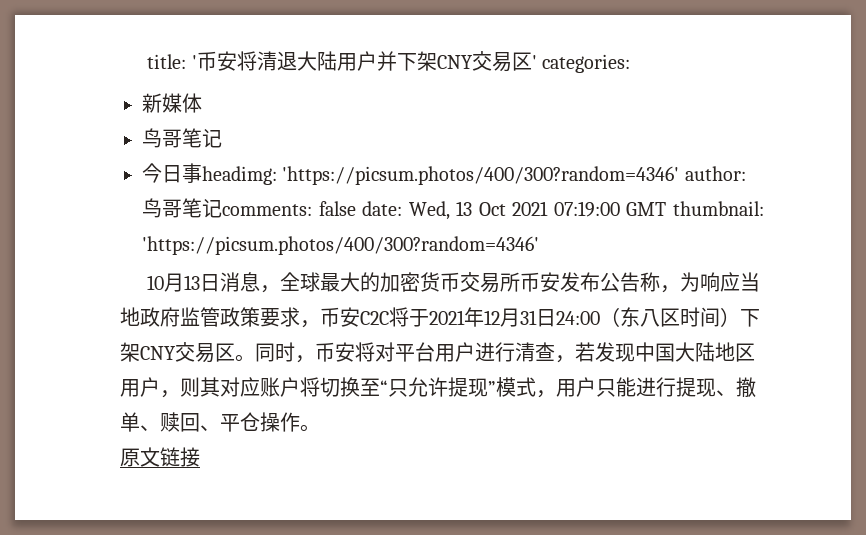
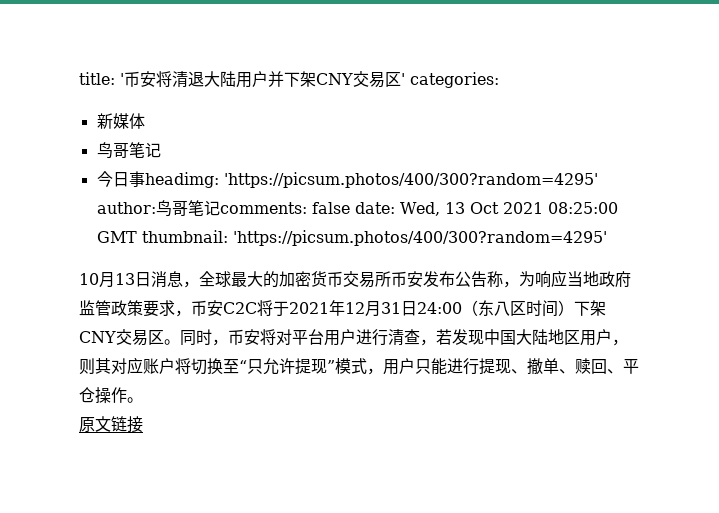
[282,166,680,185] 'https://picsum.photos/400/300?random=4346' -> [223,172,598,188] 'https://picsum.photos/400/300?random=4295'
[553,201,620,217] 07:19:00 -> [547,202,618,214] 08:25:00
[142,236,539,255] 'https://picsum.photos/400/300?random=4346' -> [232,230,607,246] 'https://picsum.photos/400/300?random=4295'

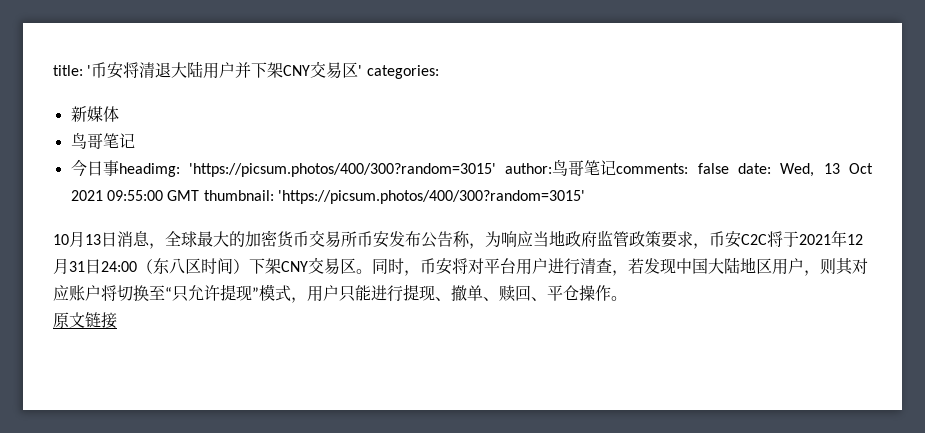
[223,172,598,188] 'https://picsum.photos/400/300?random=4295' -> [188,163,496,177] 'https://picsum.photos/400/300?random=3015'
[547,202,618,214] 08:25:00 -> [106,190,163,201] 09:55:00
[232,230,607,246] 'https://picsum.photos/400/300?random=4295' -> [277,190,585,204] 'https://picsum.photos/400/300?random=3015'

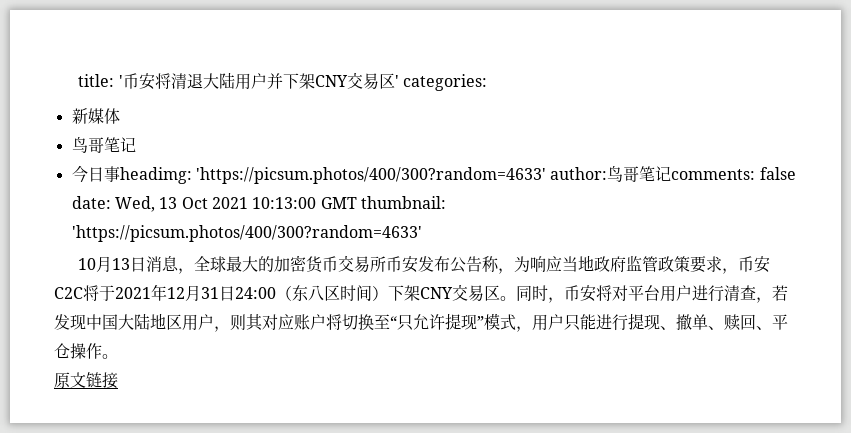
[188,163,496,177] 'https://picsum.photos/400/300?random=3015' -> [195,167,546,184] 'https://picsum.photos/400/300?random=4633'
[106,190,163,201] 09:55:00 -> [252,197,317,209] 10:13:00
[277,190,585,204] 'https://picsum.photos/400/300?random=3015' -> [71,225,422,242] 'https://picsum.photos/400/300?random=4633'

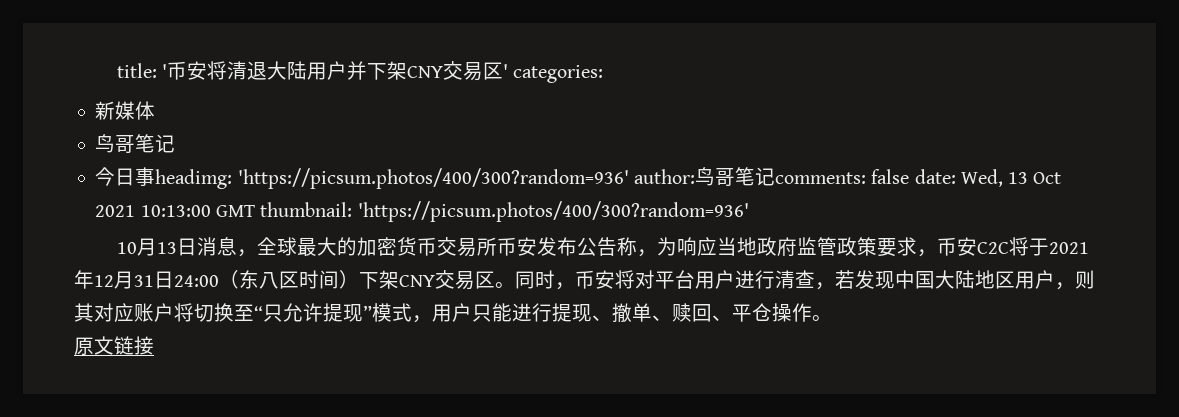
[195,167,546,184] 'https://picsum.photos/400/300?random=4633' -> [237,168,629,189] 'https://picsum.photos/400/300?random=936'
[71,225,422,242] 'https://picsum.photos/400/300?random=4633' -> [357,201,749,222] 'https://picsum.photos/400/300?random=936'

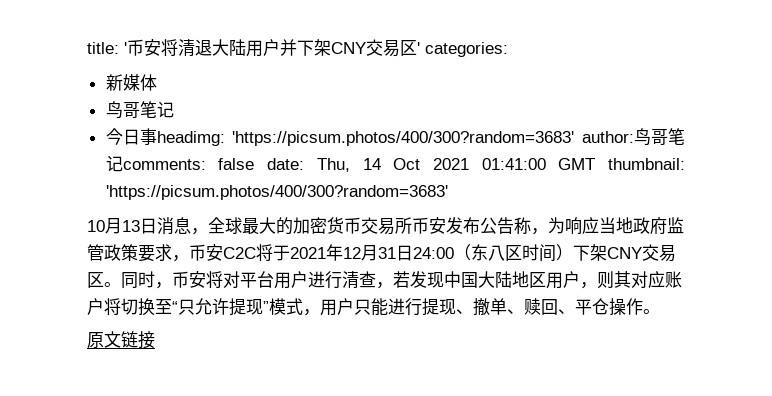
[237,168,629,189] 'https://picsum.photos/400/300?random=936' -> [232,131,575,146] 'https://picsum.photos/400/300?random=3683'
[960,169,1029,187] Wed, 13 -> [316,158,381,172] Thu, 14
[140,205,211,217] 10:13:00 -> [481,158,546,170] 01:41:00
[357,201,749,222] 'https://picsum.photos/400/300?random=936' -> [105,185,448,200] 'https://picsum.photos/400/300?random=3683'

